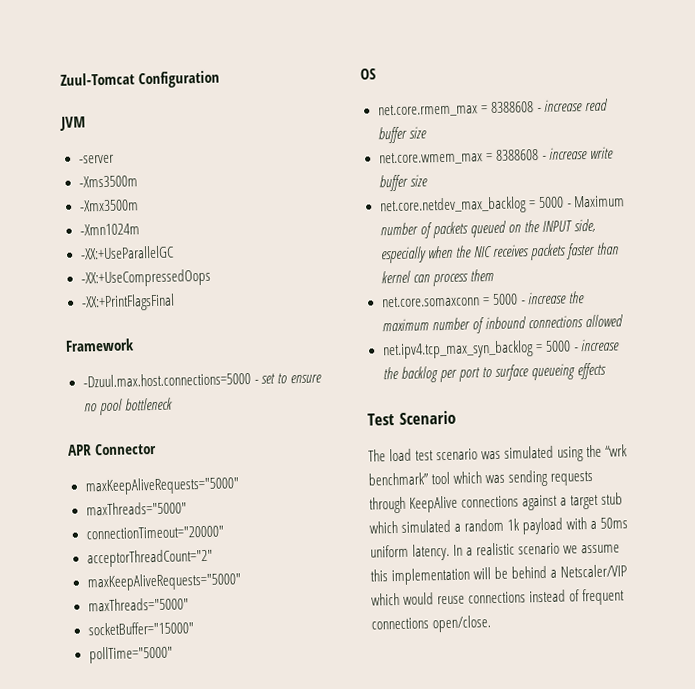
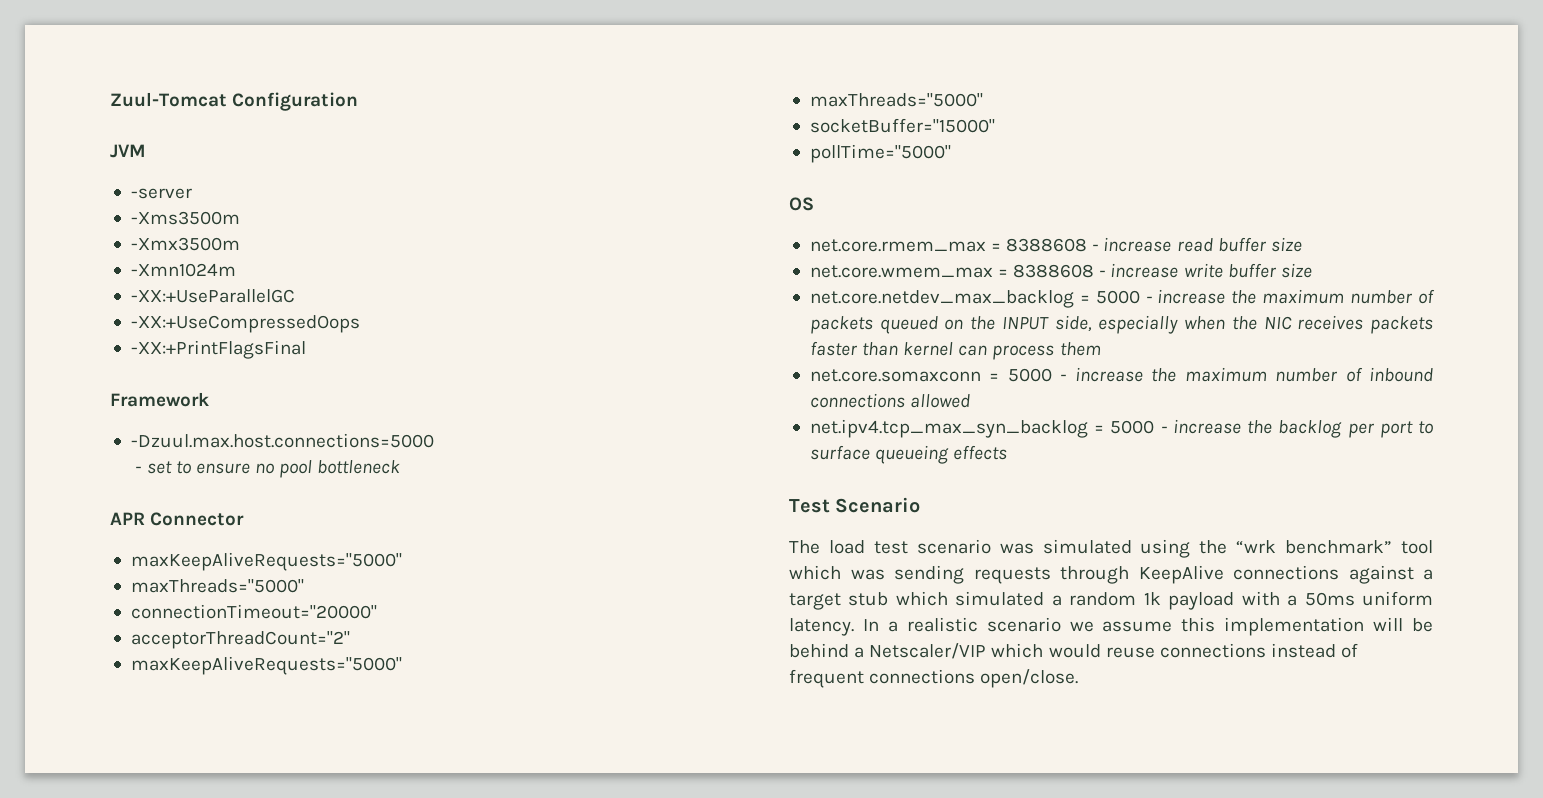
(251, 380) none -> (434, 440) //
[572,195,625,208] Maximum -> [1157,289,1345,304] increase the maximum

